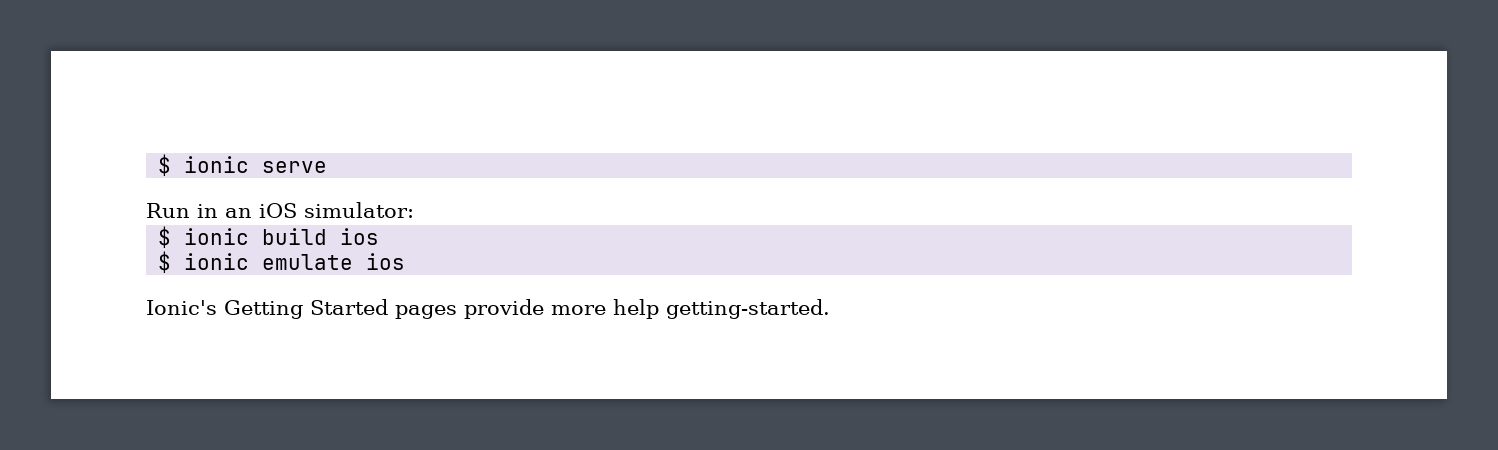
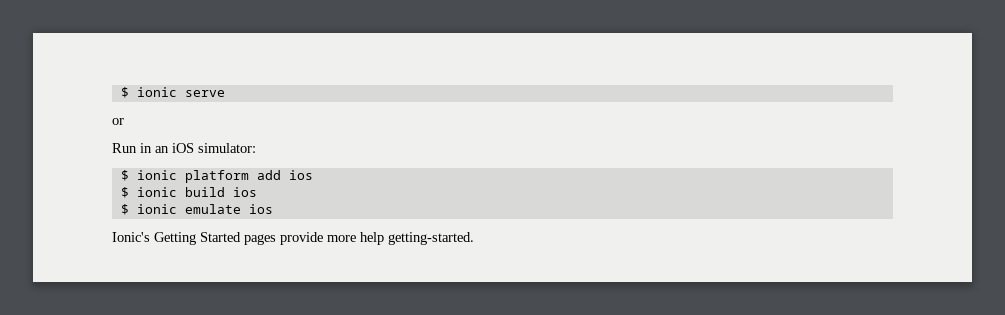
(328, 167) none -> [112,118,124,125] // or
(414, 210) none -> [120,170,313,183] // $ ionic platform add ios

